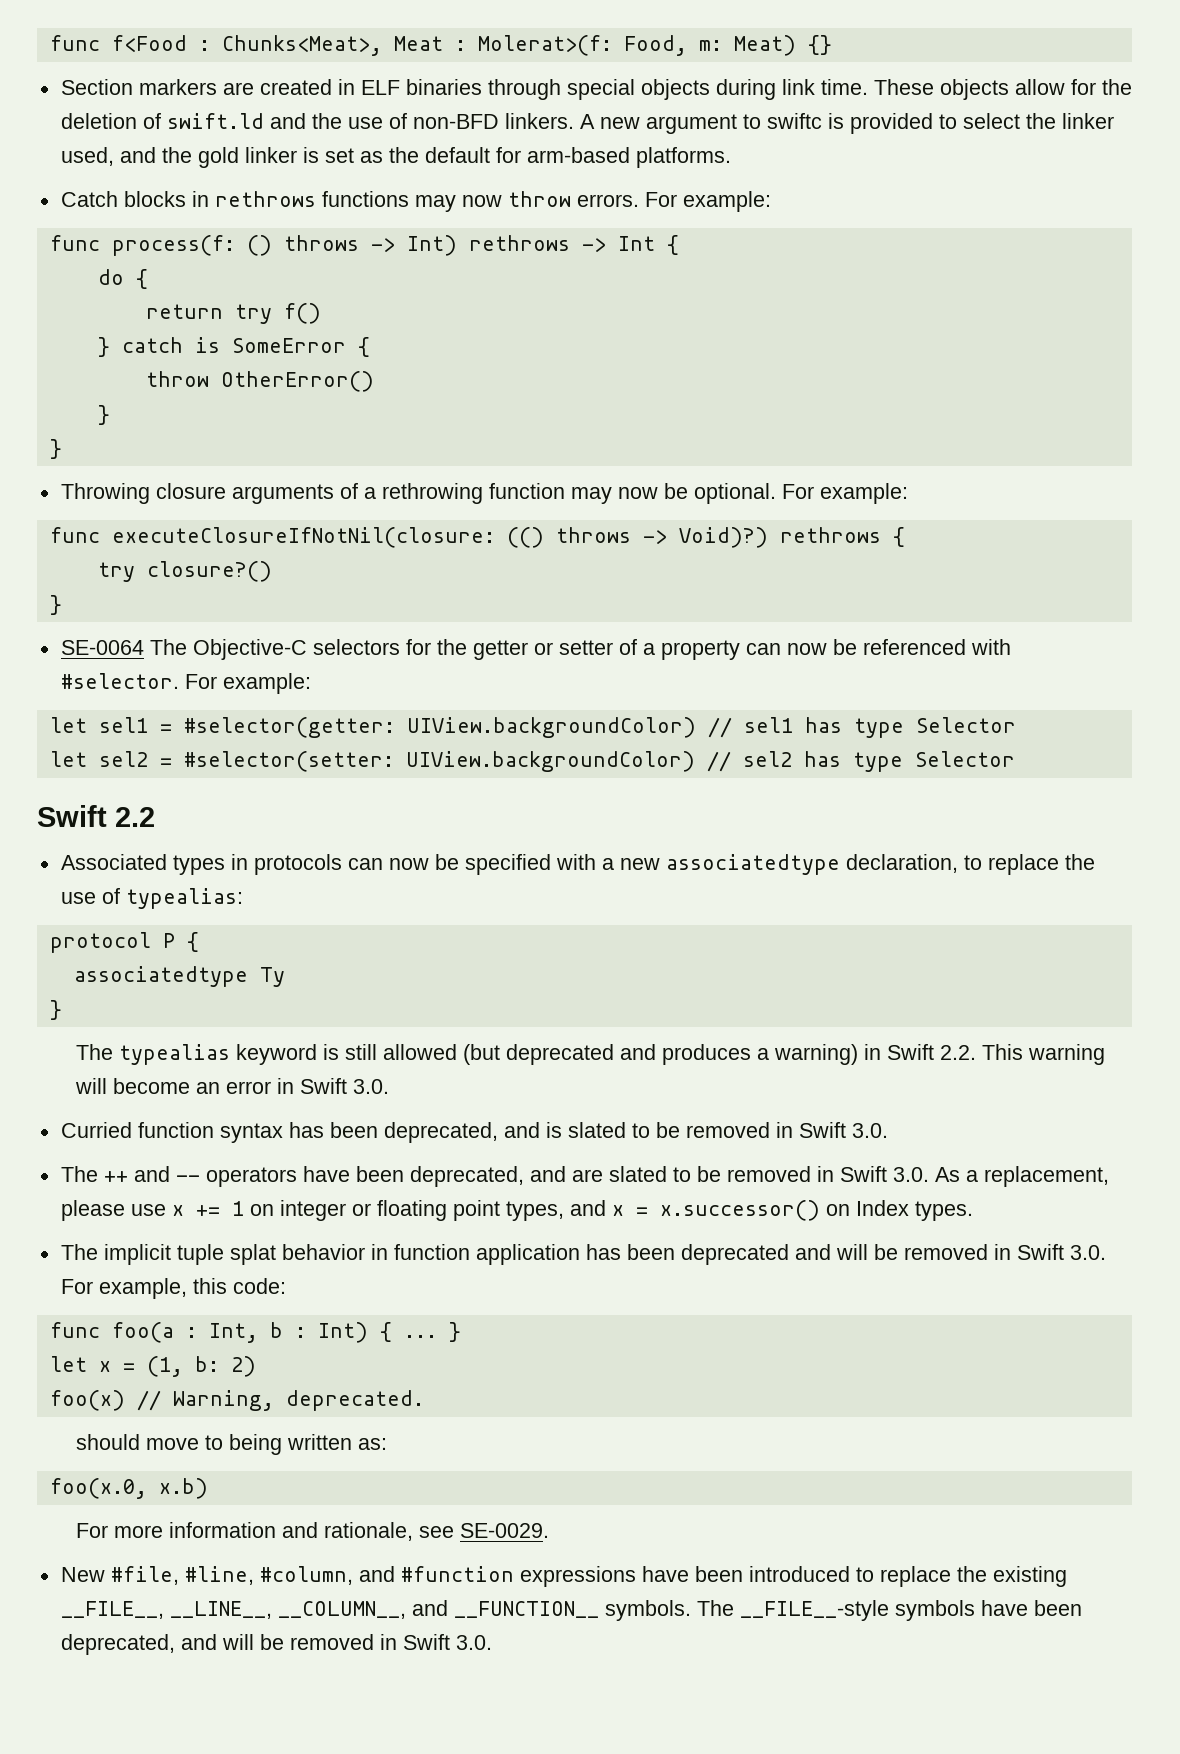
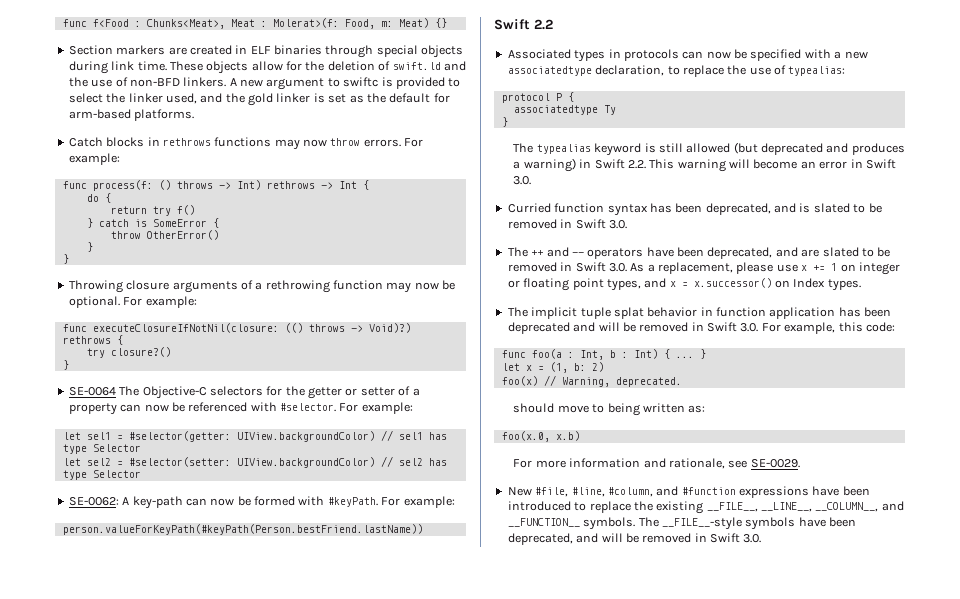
(1015, 759) none -> [68,496,455,509] [62,524,423,535] // SE-0062: A key-path can now be formed with #keyPath. For example: // person.valueForKeyPath(#keyPath(Person.bestFriend.lastName))

